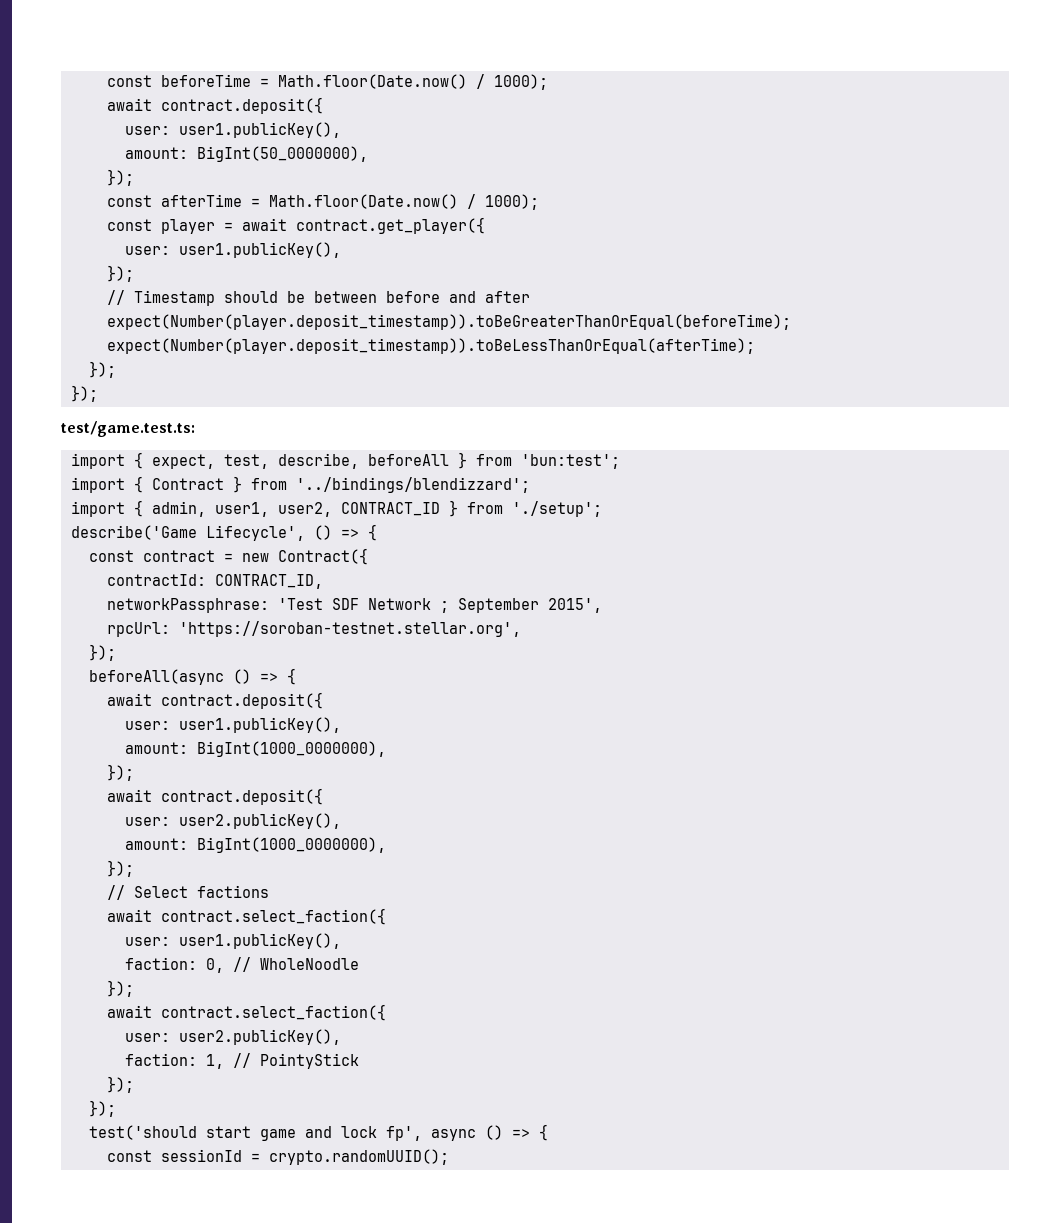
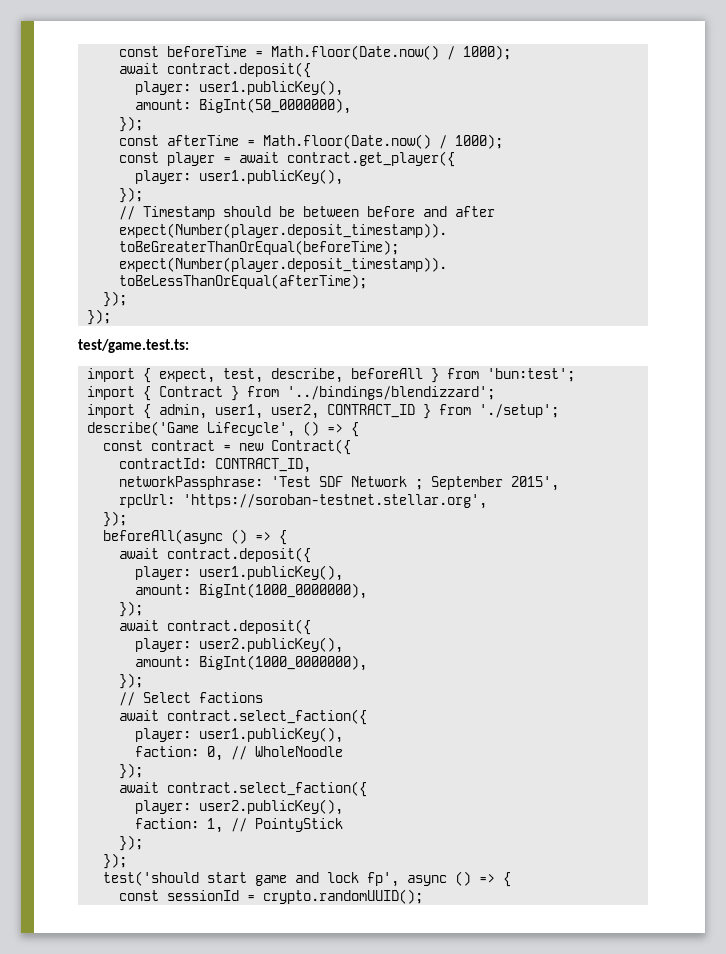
[124,126,170,135] user: -> [134,81,191,95] player:
[124,246,170,255] user: -> [134,170,191,184] player:
[124,721,170,730] user: -> [134,566,191,580] player:
[124,817,170,826] user: -> [134,638,191,652] player:
[124,937,170,946] user: -> [134,728,191,742] player:
[124,1033,170,1042] user: -> [134,800,191,814] player:

